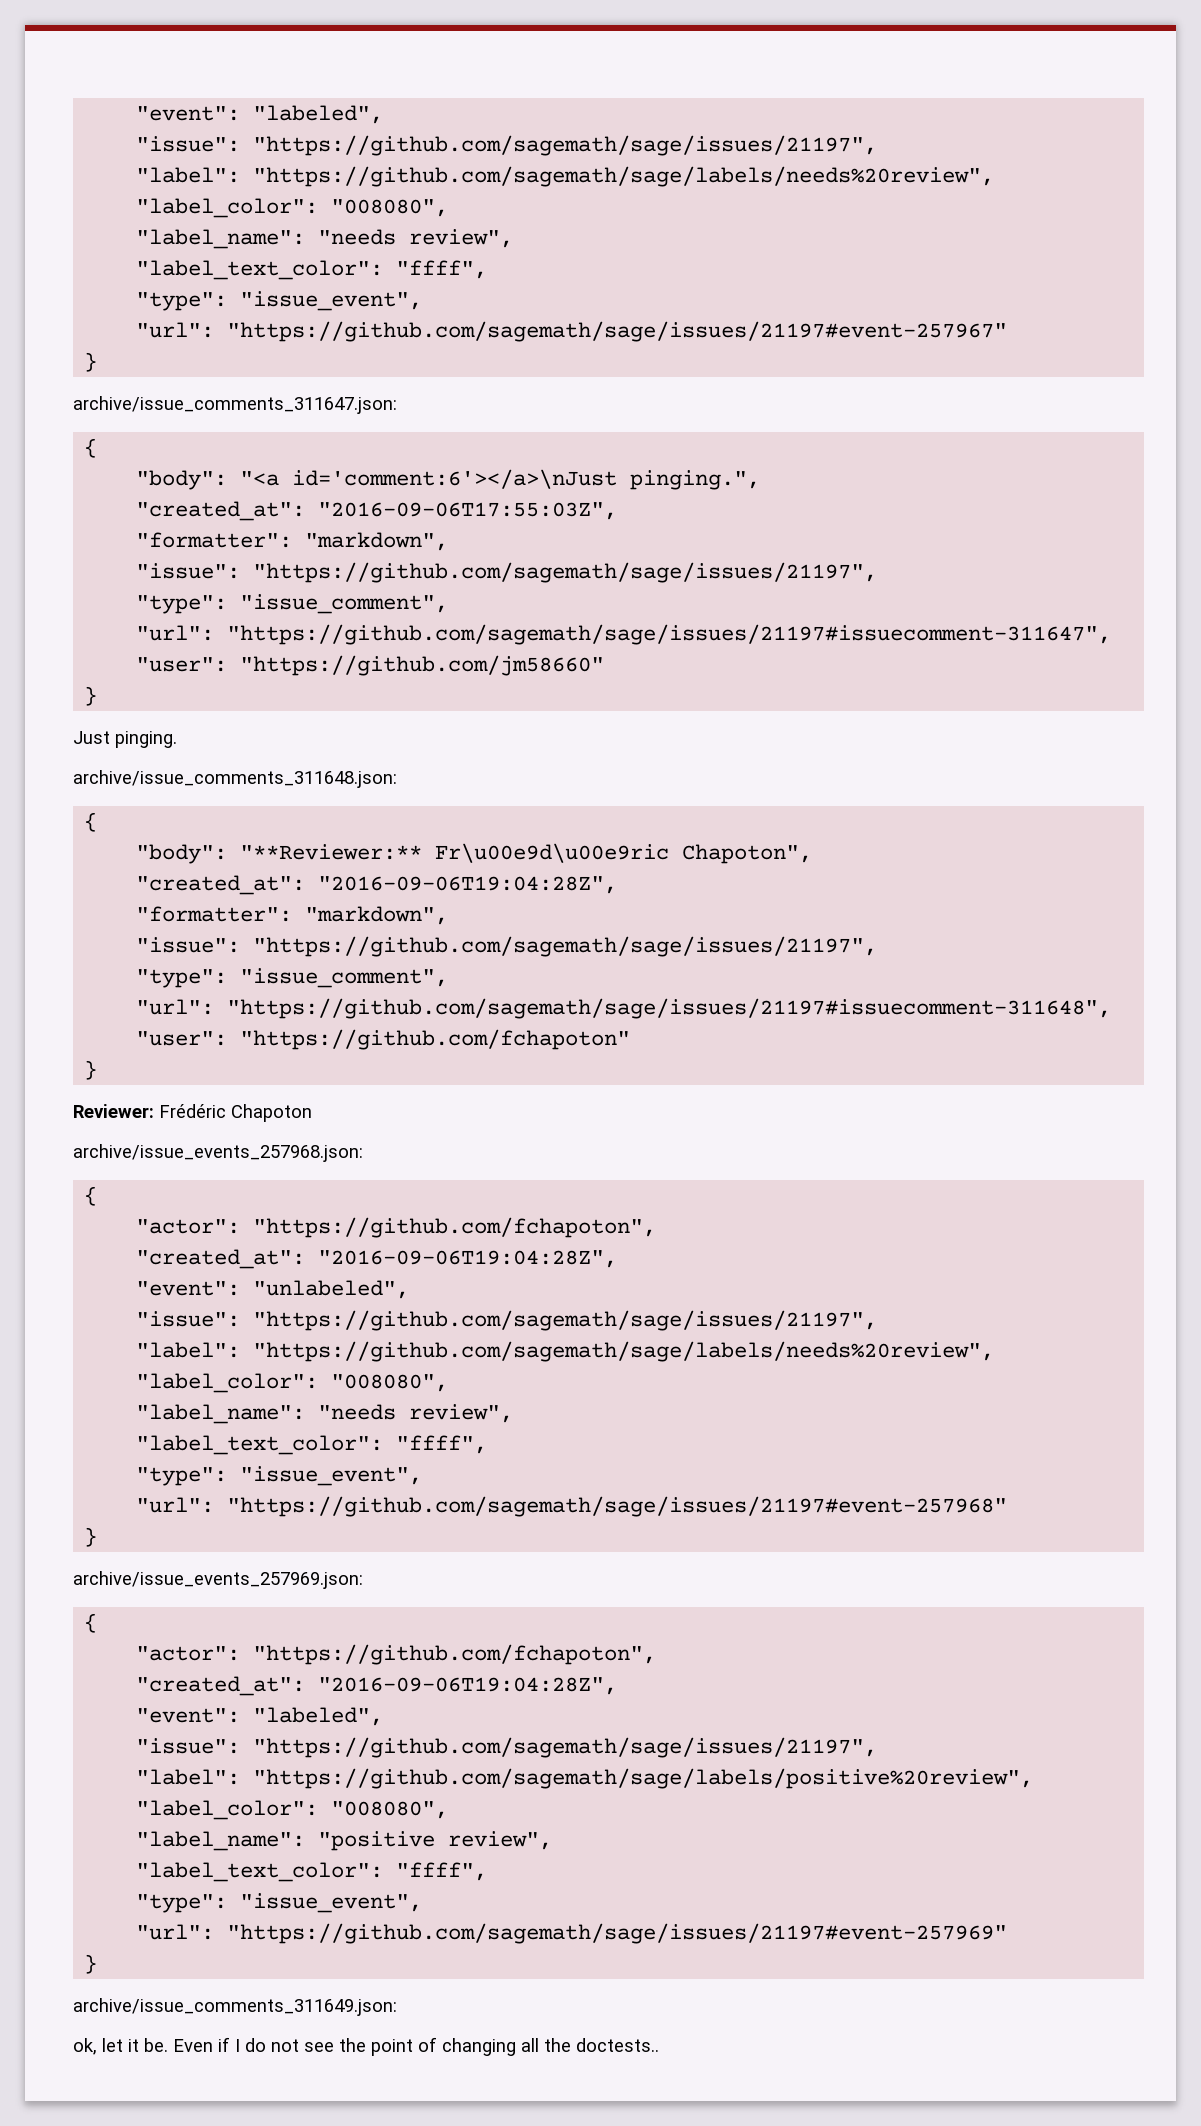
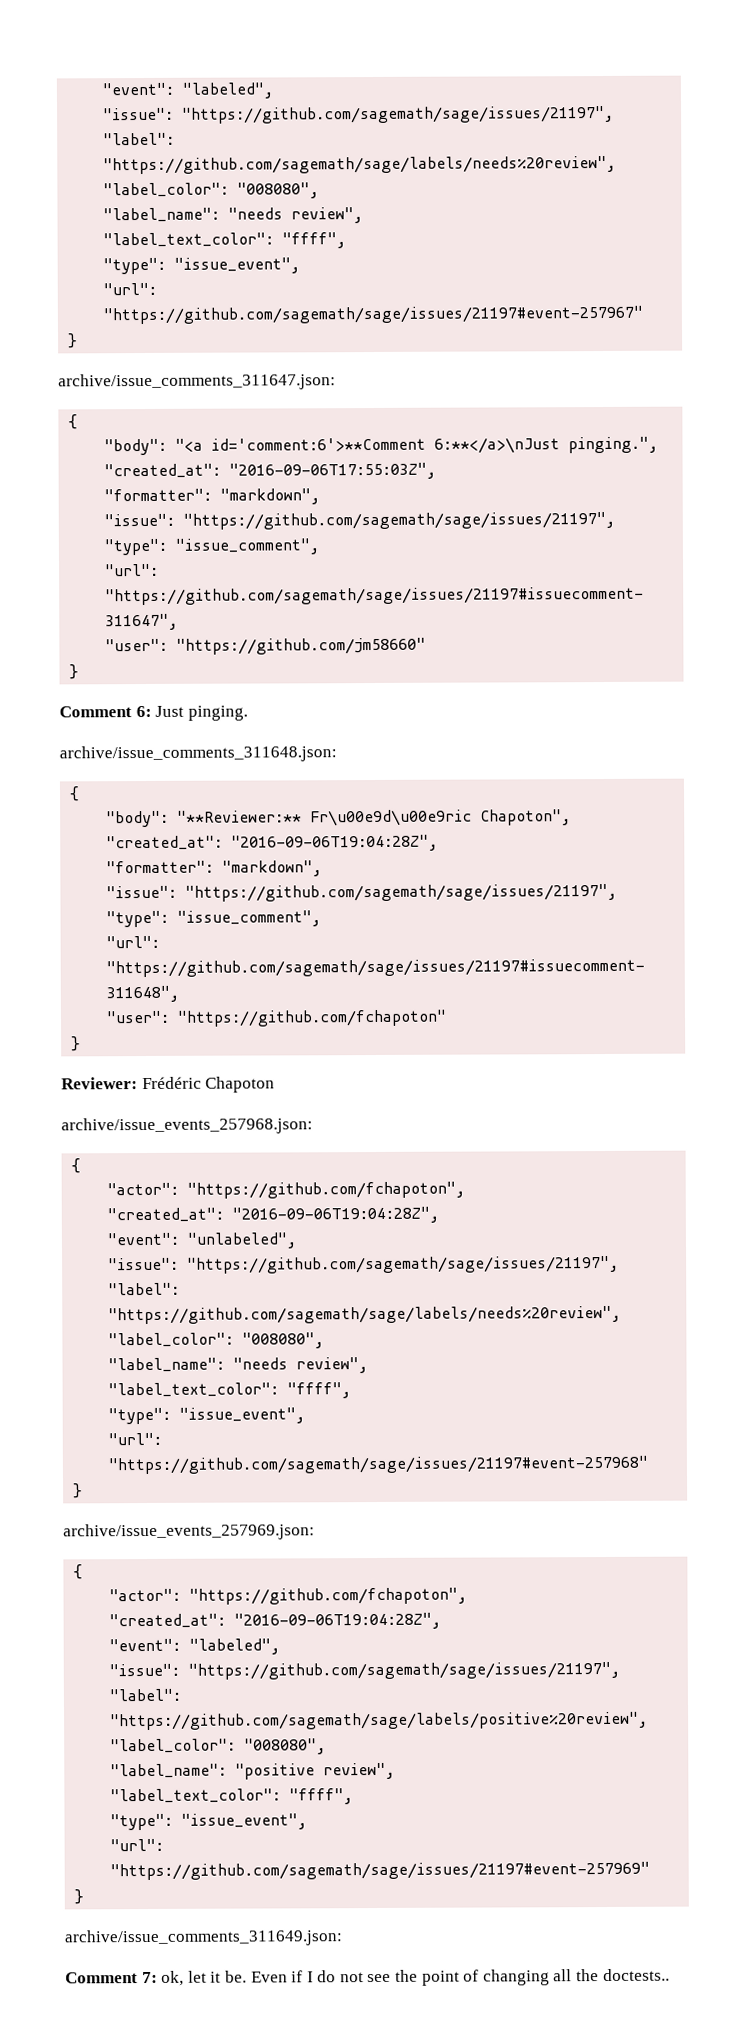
[292,469,618,489] id='comment:6'></a>\nJust -> [211,437,561,454] id='comment:6'>**Comment 6:**</a>\nJust
(98, 696) none -> [59,705,152,718] Comment 6:
(397, 2007) none -> [65,1971,158,1984] Comment 7:

